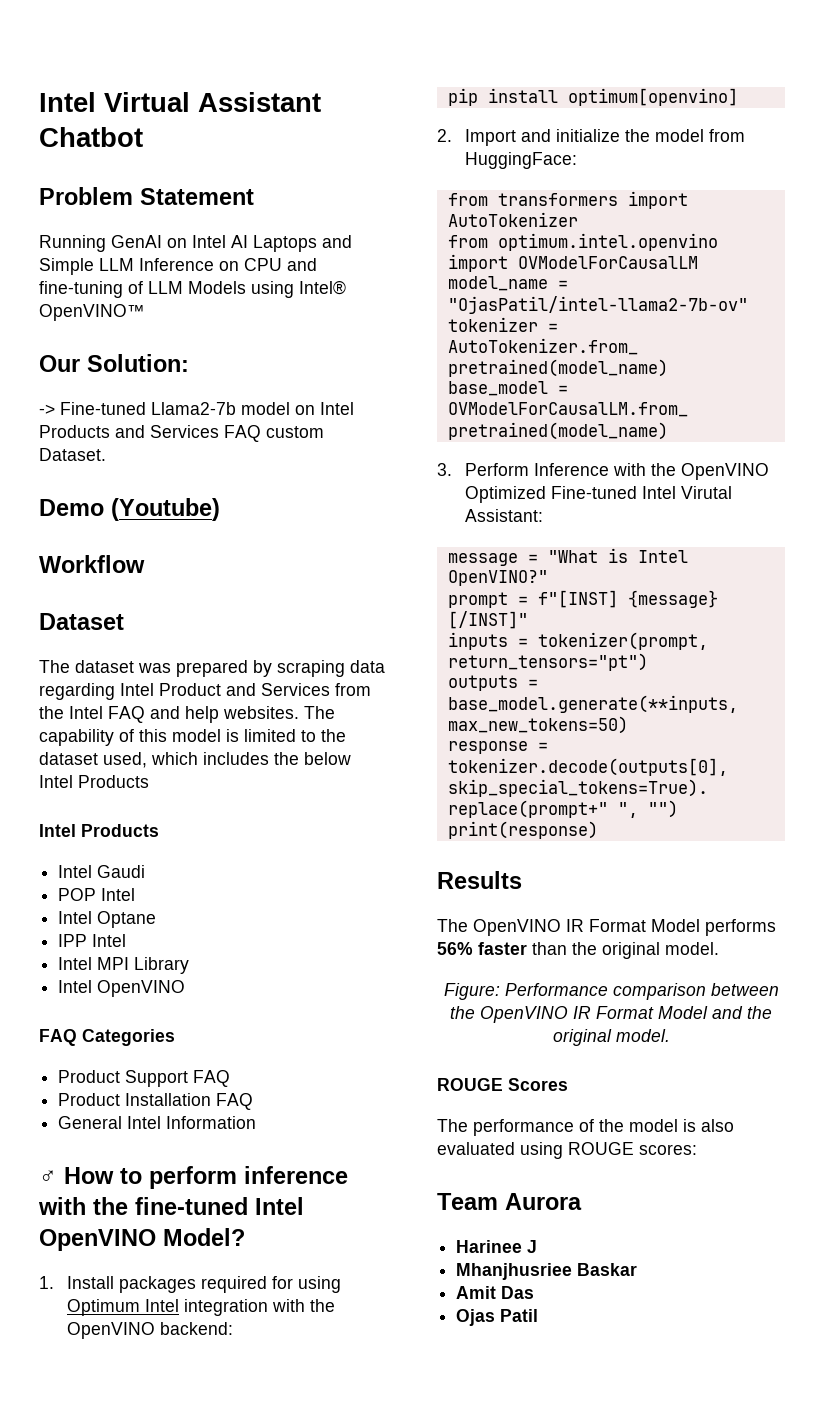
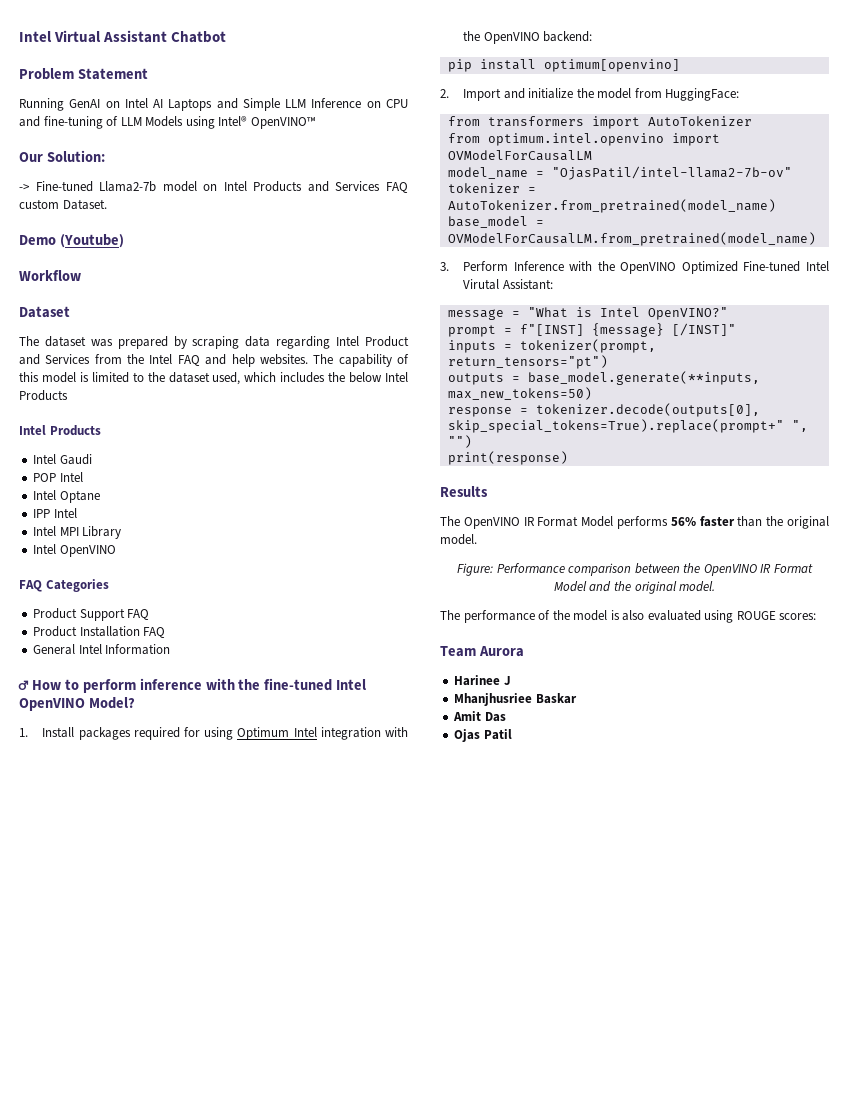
[437,1078,568,1091] // ROUGE Scores -> (716, 586) none

